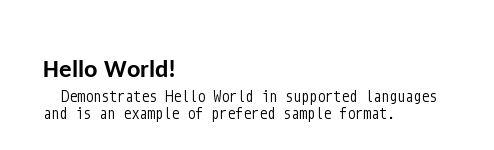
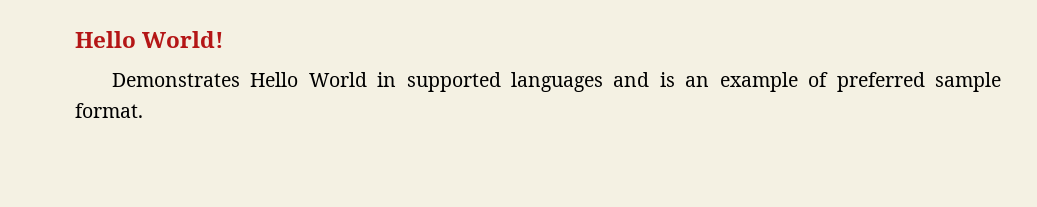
[211,107,275,122] prefered -> [836,72,925,92] preferred

